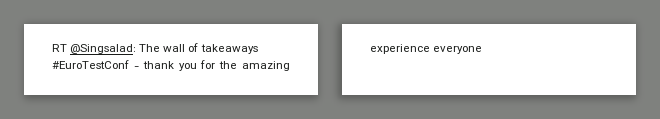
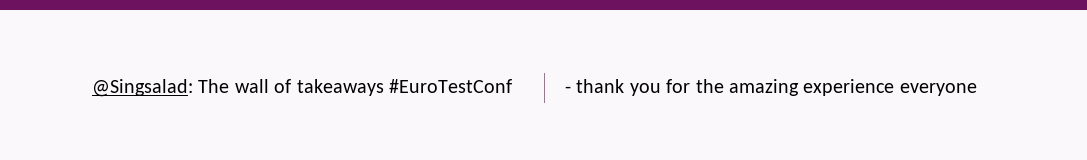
[52,44,67,52] RT -> (92, 88) none

